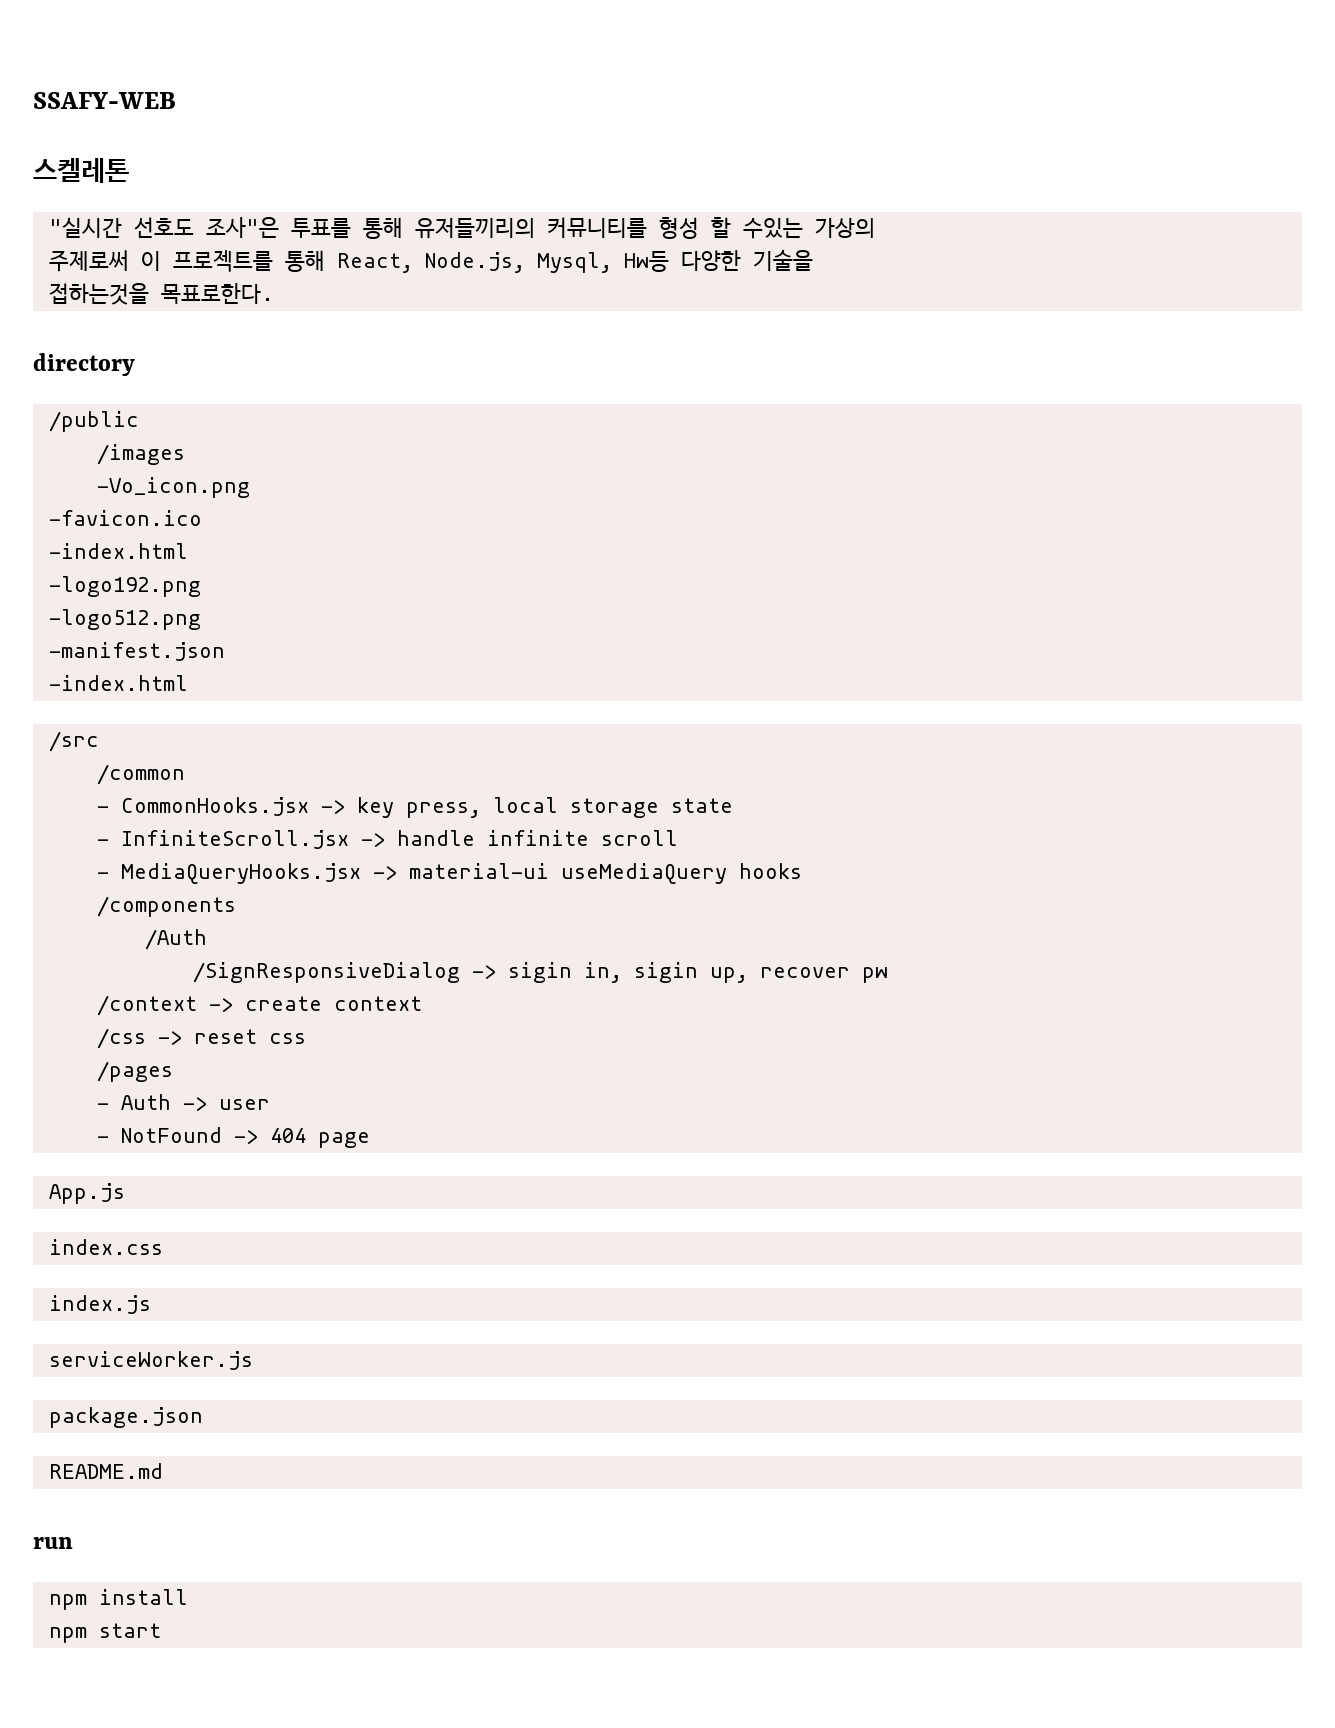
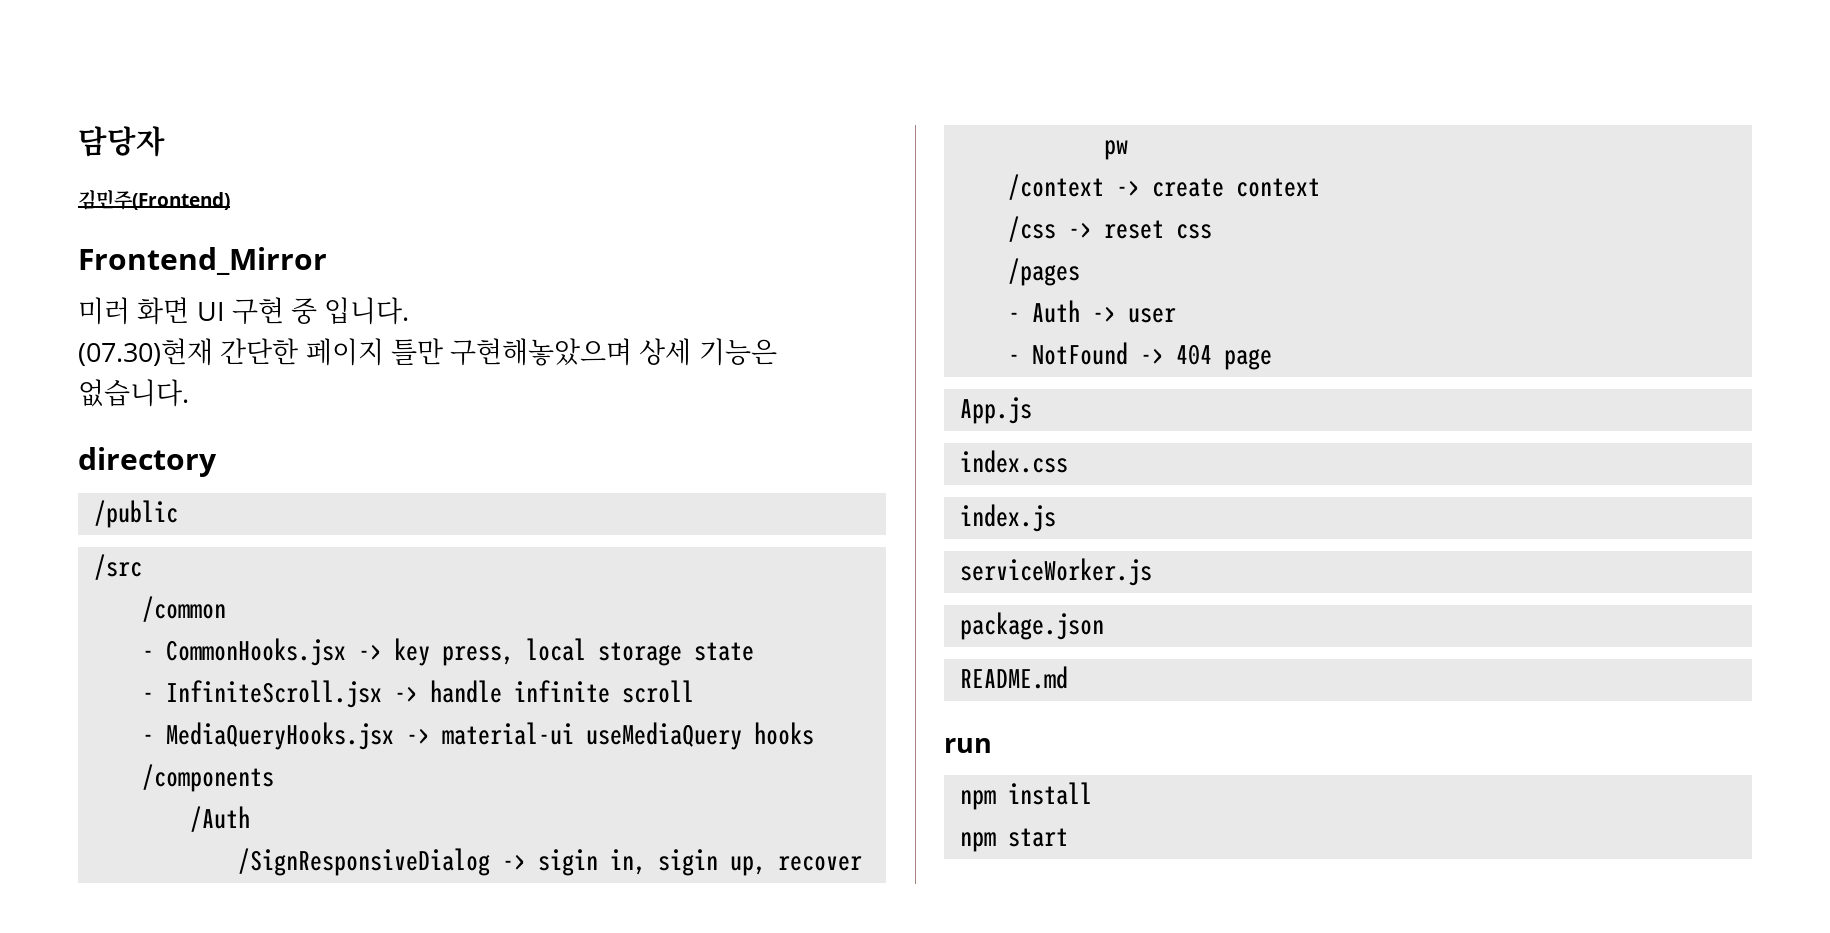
[33,92,176,109] [33,158,129,183] [48,217,875,239] [48,249,813,273] [48,283,274,305] [33,353,135,376] [48,411,139,432] [96,444,185,465] [96,477,250,498] [48,510,202,526] [48,543,188,559] [48,576,201,597] [48,609,201,630] [48,642,225,661] [48,675,188,691] SSAFY-WEB // 스켈레톤 // "실시간 선호도 조사"은 투표를 통해 유저들끼리의 커뮤니티를 형성 할 수있는 가상의 // 주제로써 이 프로젝트를 통해 React, Node.js, Mysql, Hw등 다양한 기술을 // 접하는것을 목표로한다. // directory // /public // /images // -Vo_icon.png // -favicon.ico // -index.html // -logo192.png // -logo512.png // -manifest.json // -index.html -> [78,126,165,157] [78,189,230,210] [78,247,327,275] [78,297,410,325] [78,338,777,366] [78,379,189,407] [78,447,217,477] [94,500,179,528] 담당자 // 김민주(Frontend) // Frontend_Mirror // 미러 화면 UI 구현 중 입니다. // (07.30)현재 간단한 페이지 틀만 구현해놓았으며 상세 기능은 없습니다. // directory // /public

